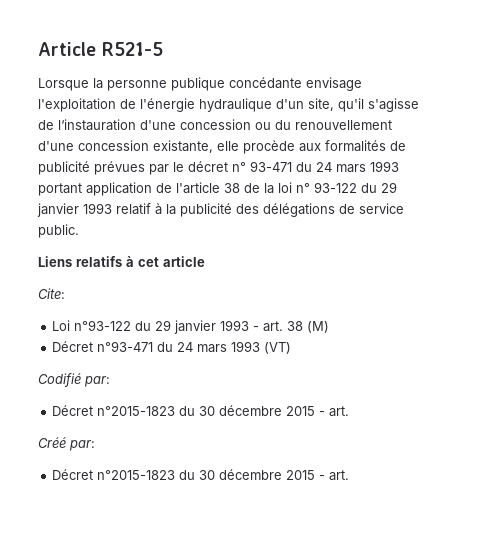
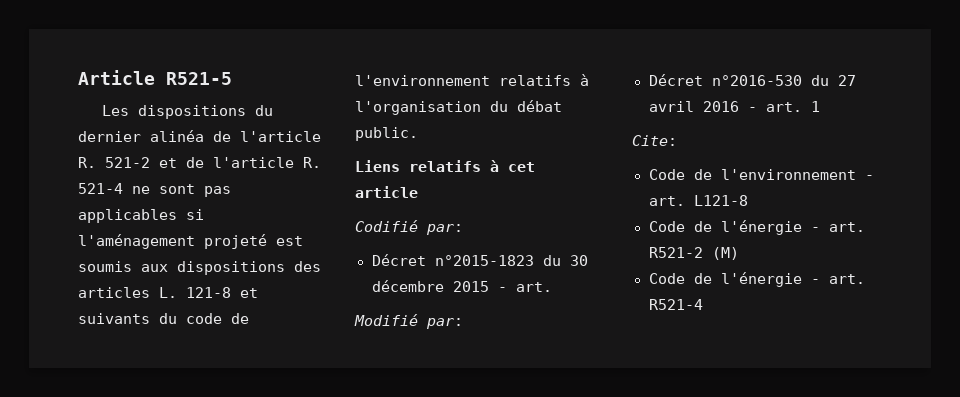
[38,77,362,91] [38,98,419,112] [38,119,392,131] [38,140,406,154] [38,161,399,175] [38,182,397,196] [37,203,404,217] Lorsque la personne publique concédante envisage l'exploitation de l'énergie hydraulique d'un site, qu'il s'agisse de l‘instauration d'une concession ou du renouvellement d'une concession existante, elle procède aux formalités de publicité prévues par le décret n° 93-471 du 24 mars 1993 portant application de l'article 38 de la loi n° 93-122 du 29 janvier 1993 relatif à la publicité des délégations de service -> [102,105,274,119] [78,130,321,142] [78,157,321,168] [78,183,231,197] [78,209,204,223] [78,234,303,249] [78,261,321,275] [78,287,258,298] [78,313,249,324] [355,74,589,86] [355,100,562,115] Les dispositions du dernier alinéa de l'article R. 521-2 et de l'article R. 521-4 ne sont pas applicables si l'aménagement projeté est soumis aux dispositions des articles L. 121-8 et suivants du code de l'environnement relatifs à l'organisation du débat
[38,288,65,299] [52,320,330,334] [52,341,292,354] // Cite: // Loi n°93-122 du 29 janvier 1993 - art. 38 (M) // Décret n°93-471 du 24 mars 1993 (VT) -> (418, 192) none
[38,437,95,451] [52,469,350,481] Créé par: // Décret n°2015-1823 du 30 décembre 2015 - art. -> [354,314,463,329] [648,74,856,86] [648,101,820,112] [632,135,677,146] [648,169,874,180] [648,195,748,206] [648,220,865,235] [648,247,739,260] [648,272,865,287] [648,299,703,310] Modifié par: // Décret n°2016-530 du 27 avril 2016 - art. 1 // Cite: // Code de l'environnement - art. L121-8 // Code de l'énergie - art. R521-2 (M) // Code de l'énergie - art. R521-4

